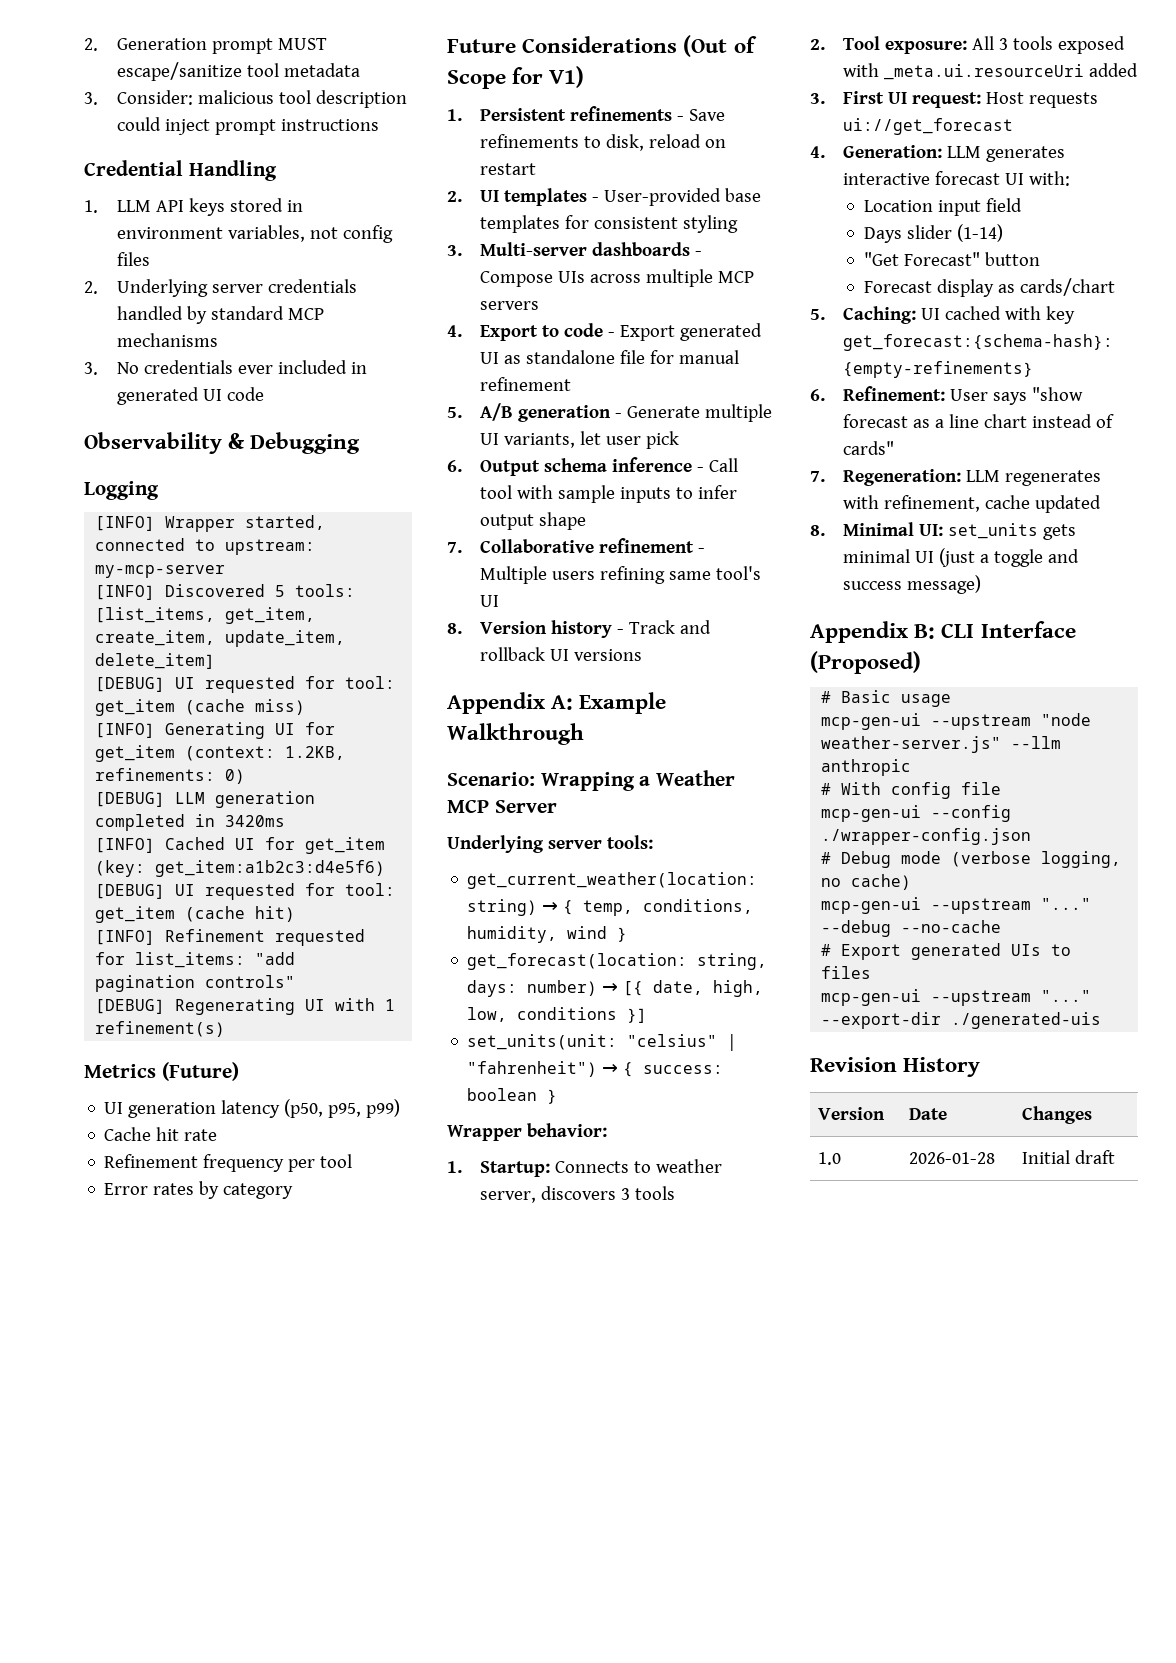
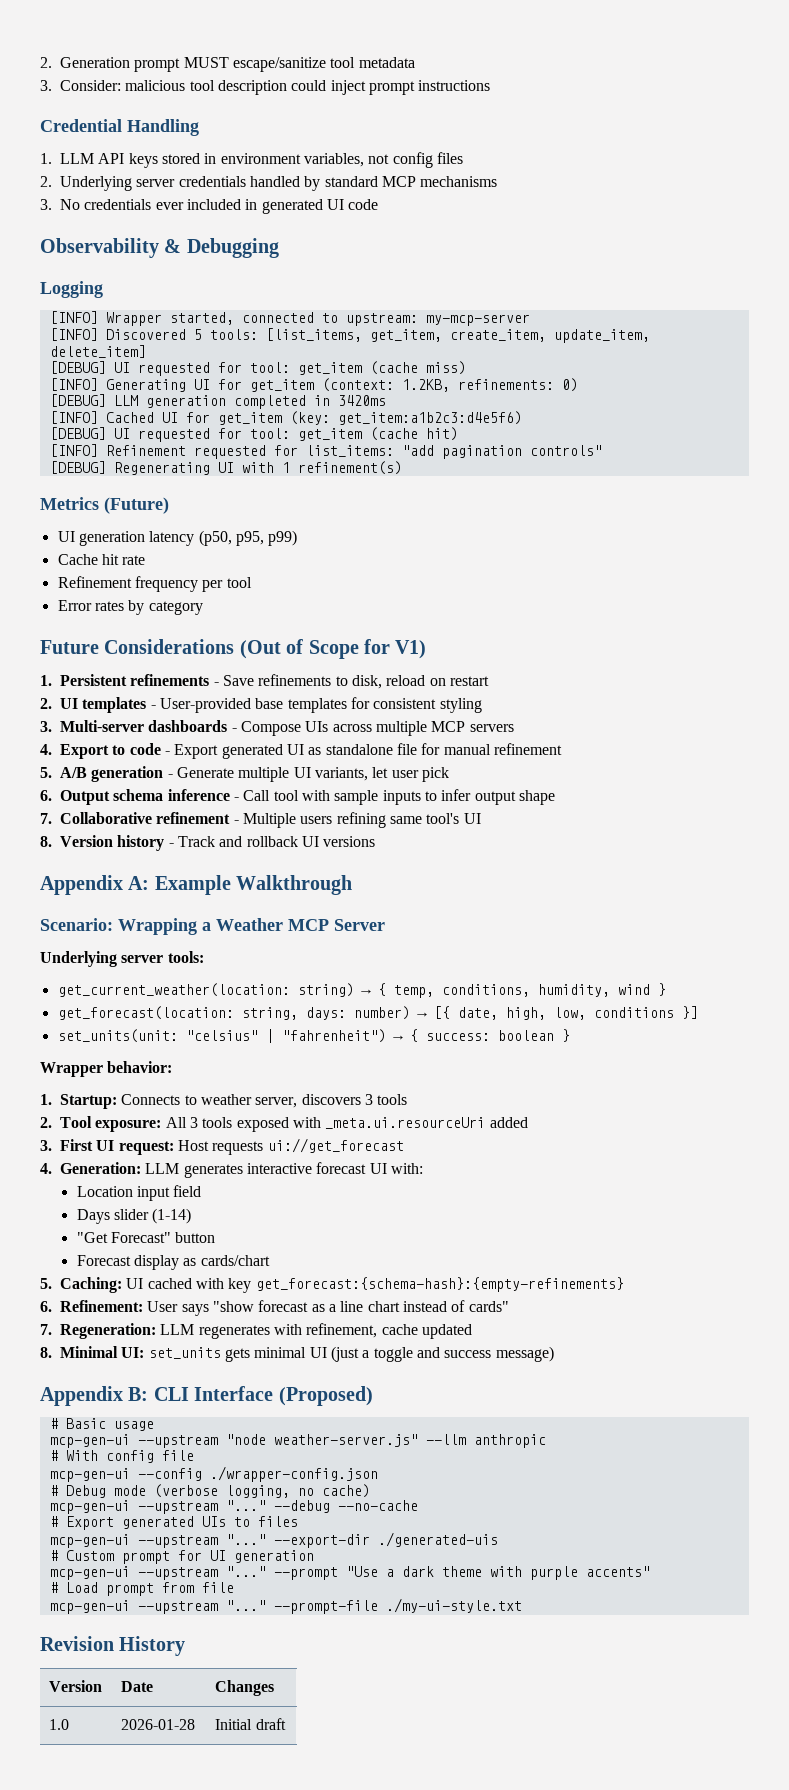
(1102, 1020) none -> [49,1550,314,1564] [49,1566,650,1580] [49,1582,234,1596] [49,1598,522,1614] // # Custom prompt for UI generation // mcp-gen-ui --upstream "..." --prompt "Use a dark theme with purple accents" // # Load prompt from file // mcp-gen-ui --upstream "..." --prompt-file ./my-ui-style.txt

